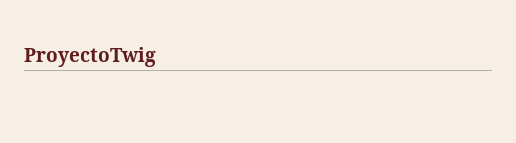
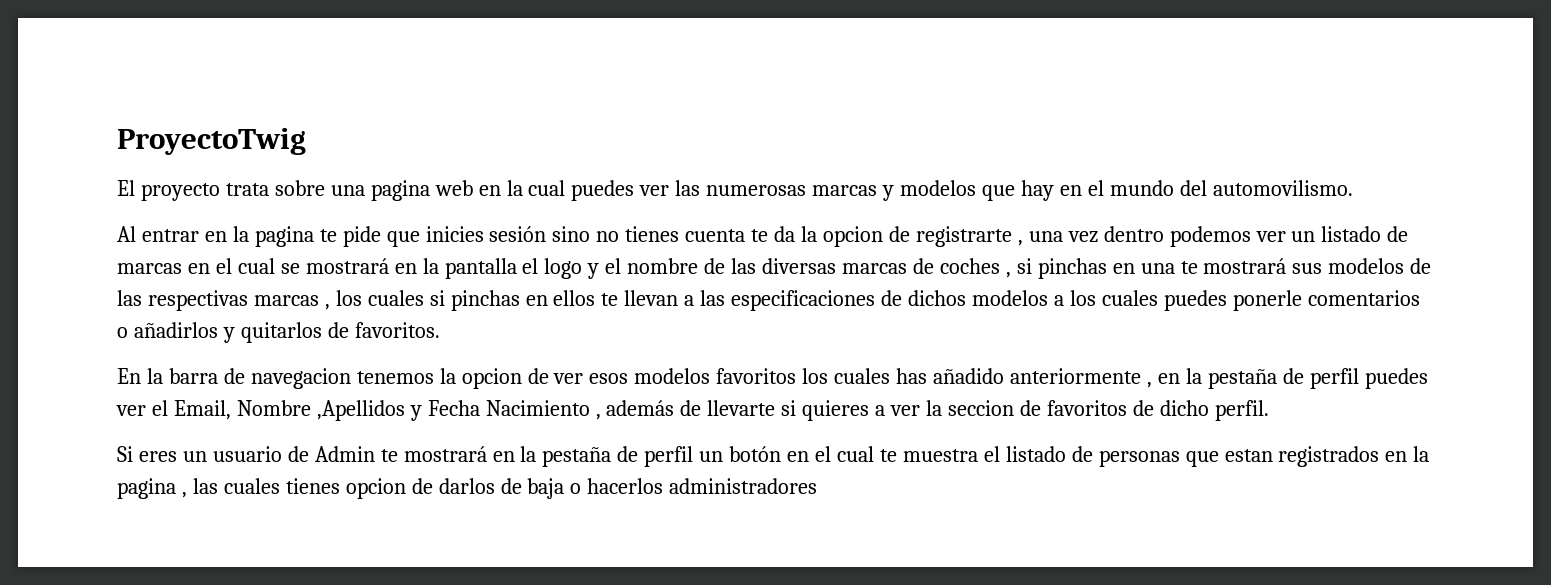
(156, 57) none -> [117,180,1353,201] [117,226,1409,247] [117,258,1432,279] [117,290,1420,311] [117,322,440,343] [117,368,1428,389] [116,400,1269,421] [117,446,1430,467] [117,478,818,499] // El proyecto trata sobre una pagina web en la cual puedes ver las numerosas marcas y modelos que hay en el mundo del automovilismo. // Al entrar en la pagina te pide que inicies sesión sino no tienes cuenta te da la opcion de registrarte , una vez dentro podemos ver un listado de marcas en el cual se mostrará en la pantalla el logo y el nombre de las diversas marcas de coches , si pinchas en una te mostrará sus modelos de las respectivas marcas , los cuales si pinchas en ellos te llevan a las especificaciones de dichos modelos a los cuales puedes ponerle comentarios o añadirlos y quitarlos de favoritos. // En la barra de navegacion tenemos la opcion de ver esos modelos favoritos los cuales has añadido anteriormente , en la pestaña de perfil puedes ver el Email, Nombre ,Apellidos y Fecha Nacimiento , además de llevarte si quieres a ver la seccion de favoritos de dicho perfil. // Si eres un usuario de Admin te mostrará en la pestaña de perfil un botón en el cual te muestra el listado de personas que estan registrados en la pagina , las cuales tienes opcion de darlos de baja o hacerlos administradores

